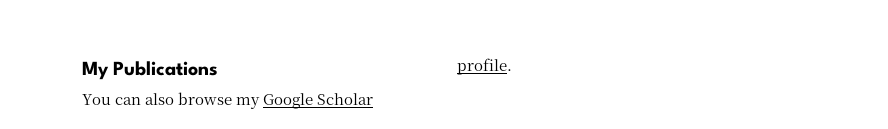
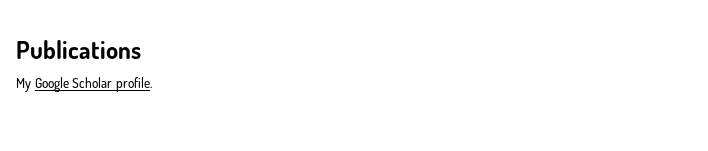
[82,61,109,80] My -> (16, 49) none
[82,92,261,109] You can also browse my -> [16,78,31,92] My

